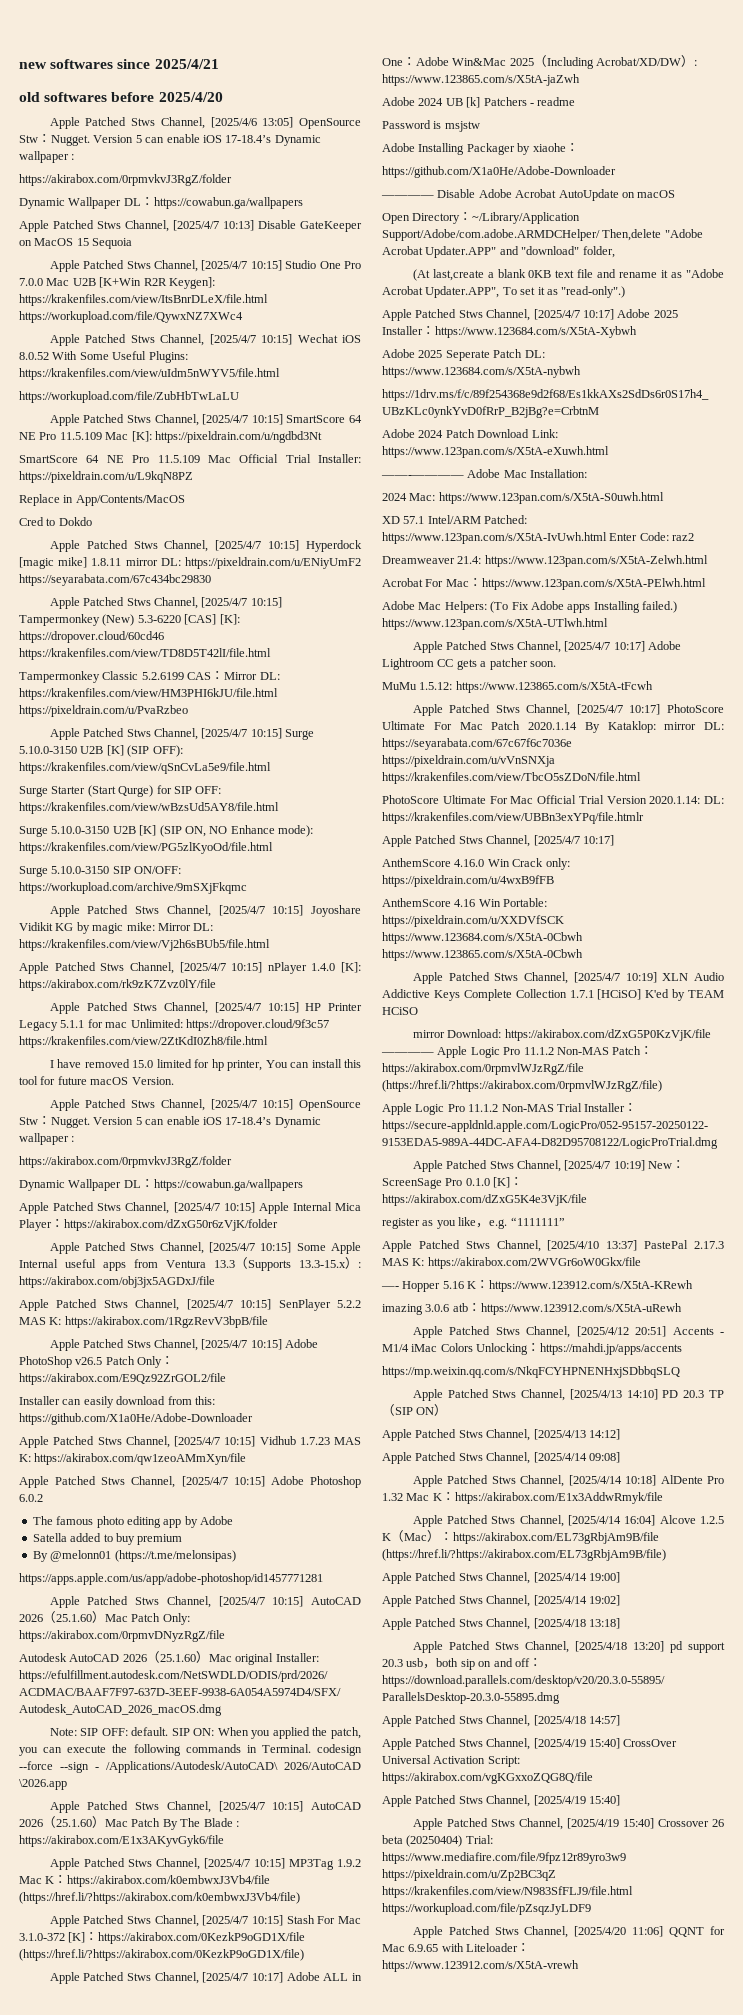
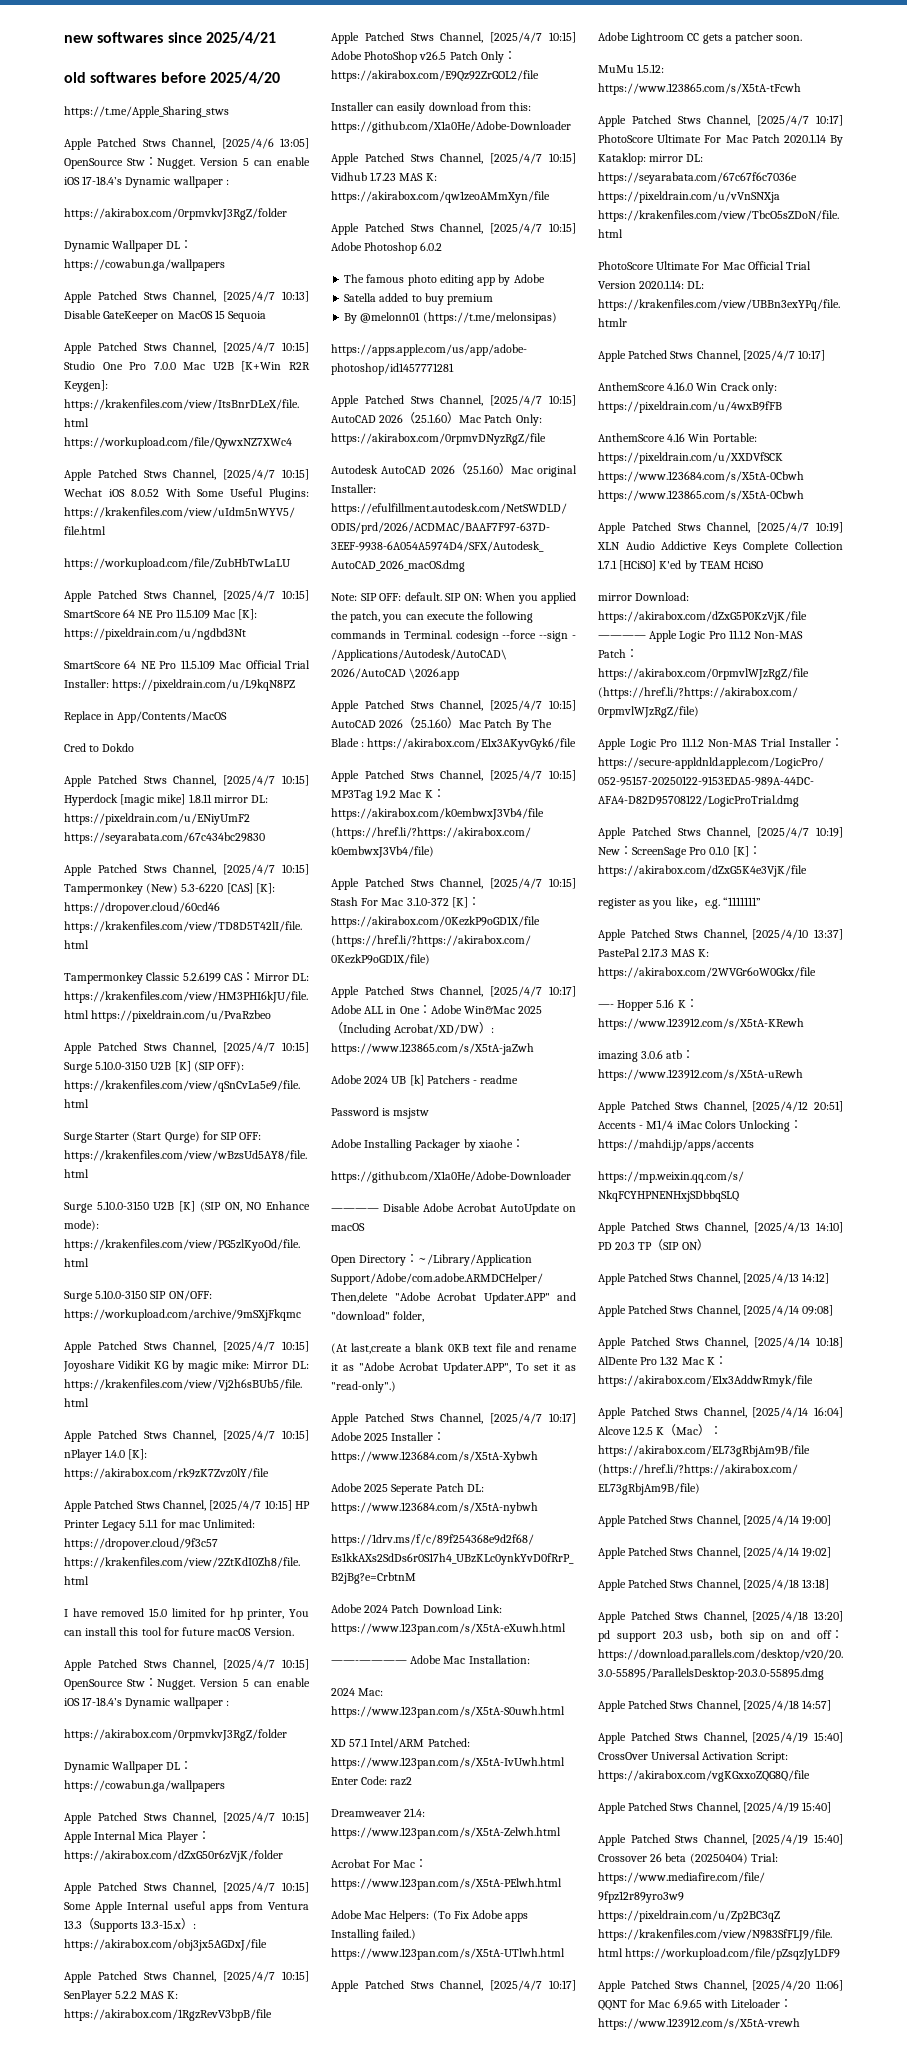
(223, 97) none -> [64,106,229,118] // https://t.me/Apple_Sharing_stws

